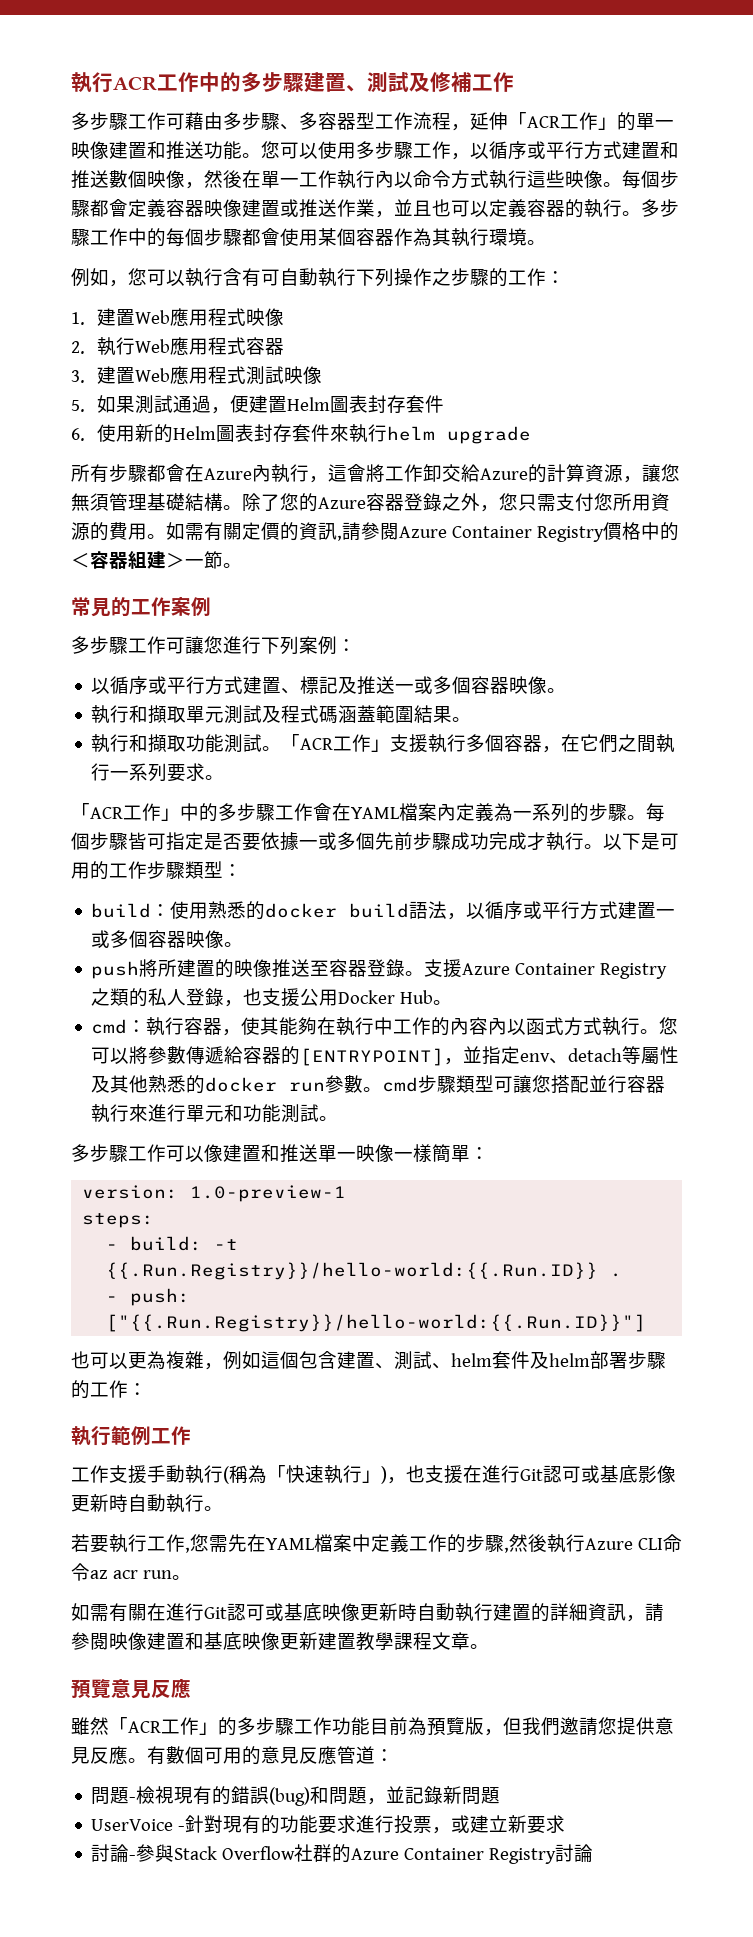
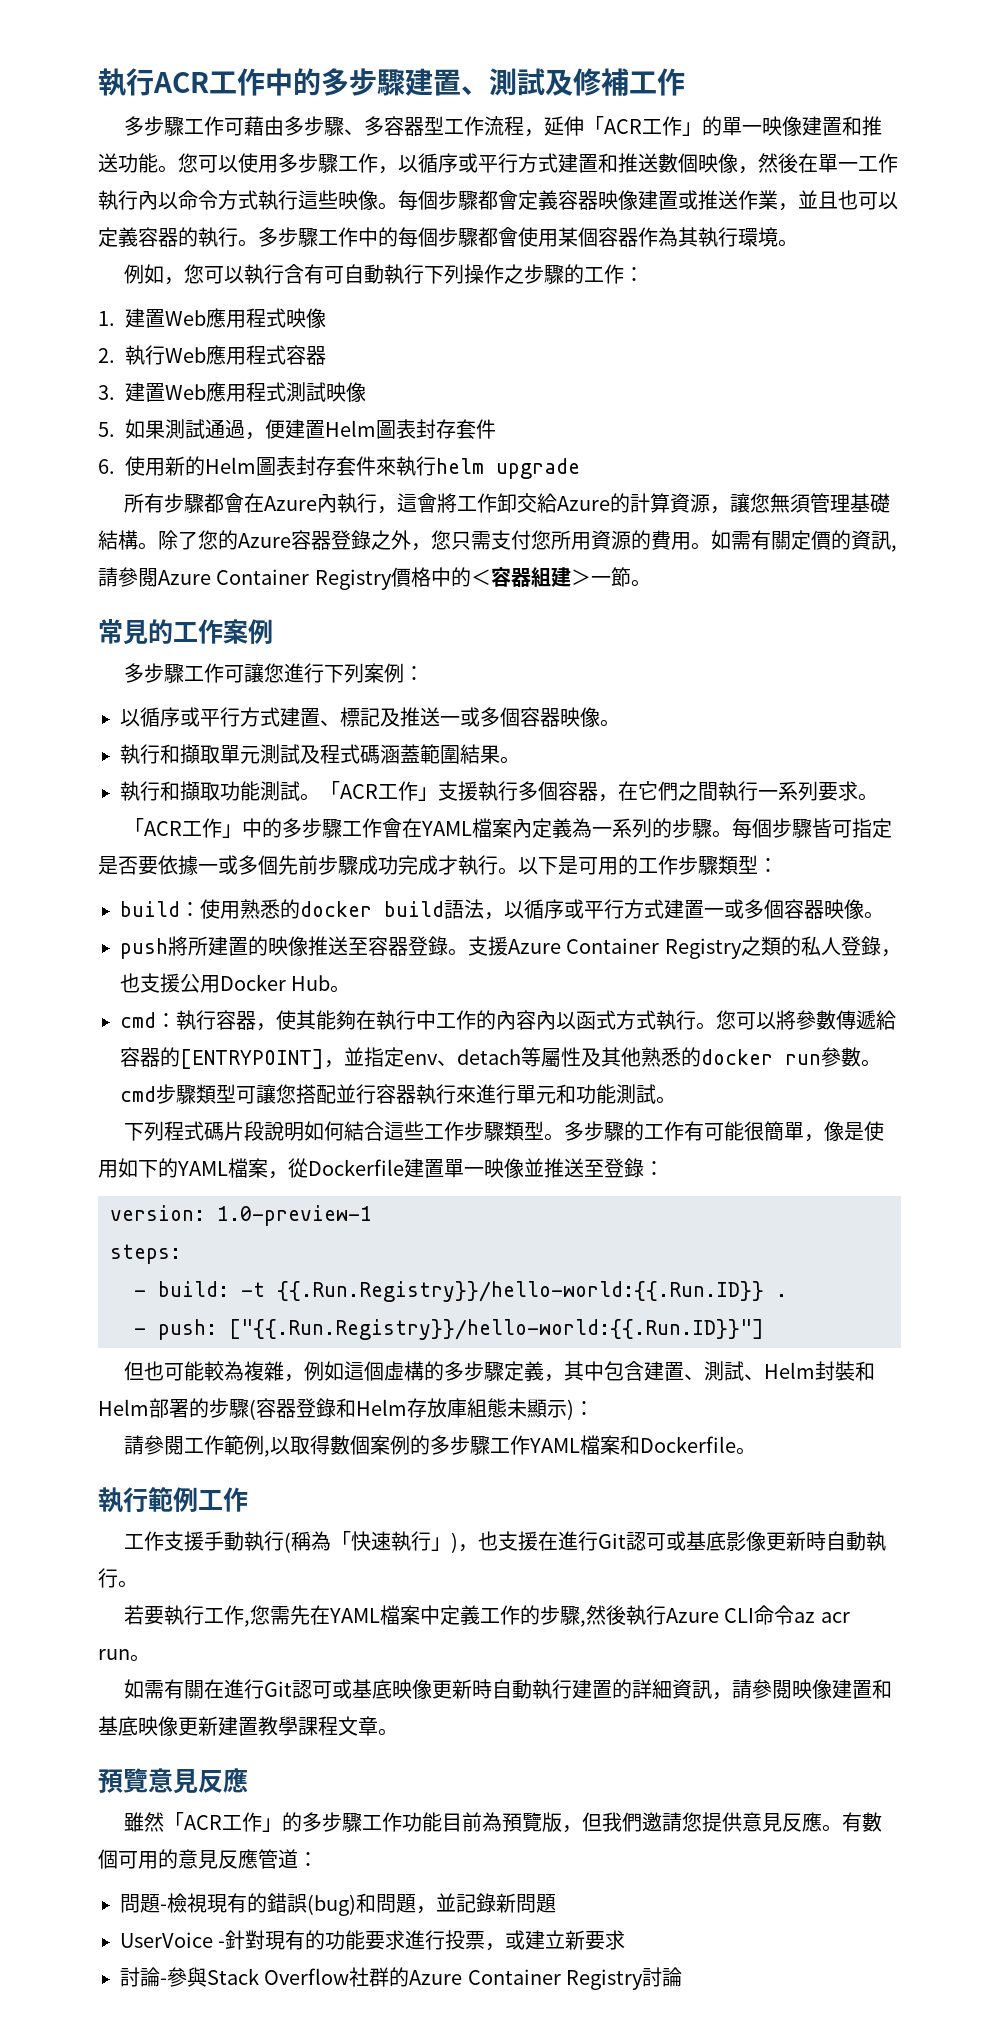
[71,1144,470,1163] 多步驟工作可以像建置和推送單一映像一樣簡單 -> [124,1121,885,1142] [98,1158,644,1179] 下列程式碼片段說明如何結合這些工作步驟類型。多步驟的工作有可能很簡單，像是使用如下的YAML檔案，從Dockerfile建置單一映像並推送至登錄
[71,1351,147,1369] 也可以更 -> [124,1361,225,1381] 但也可能較
[299,1351,666,1370] [71,1380,147,1399] 包含建置、測試、helm套件及helm部署步驟的工作： -> [384,1361,876,1382] [98,1398,594,1420] [124,1435,757,1457] 虛構的多步驟定義，其中包含建置、測試、Helm封裝和Helm部署的步驟(容器登錄和Helm存放庫組態未顯示)： // 請參閱工作範例,以取得數個案例的多步驟工作YAML檔案和Dockerfile。

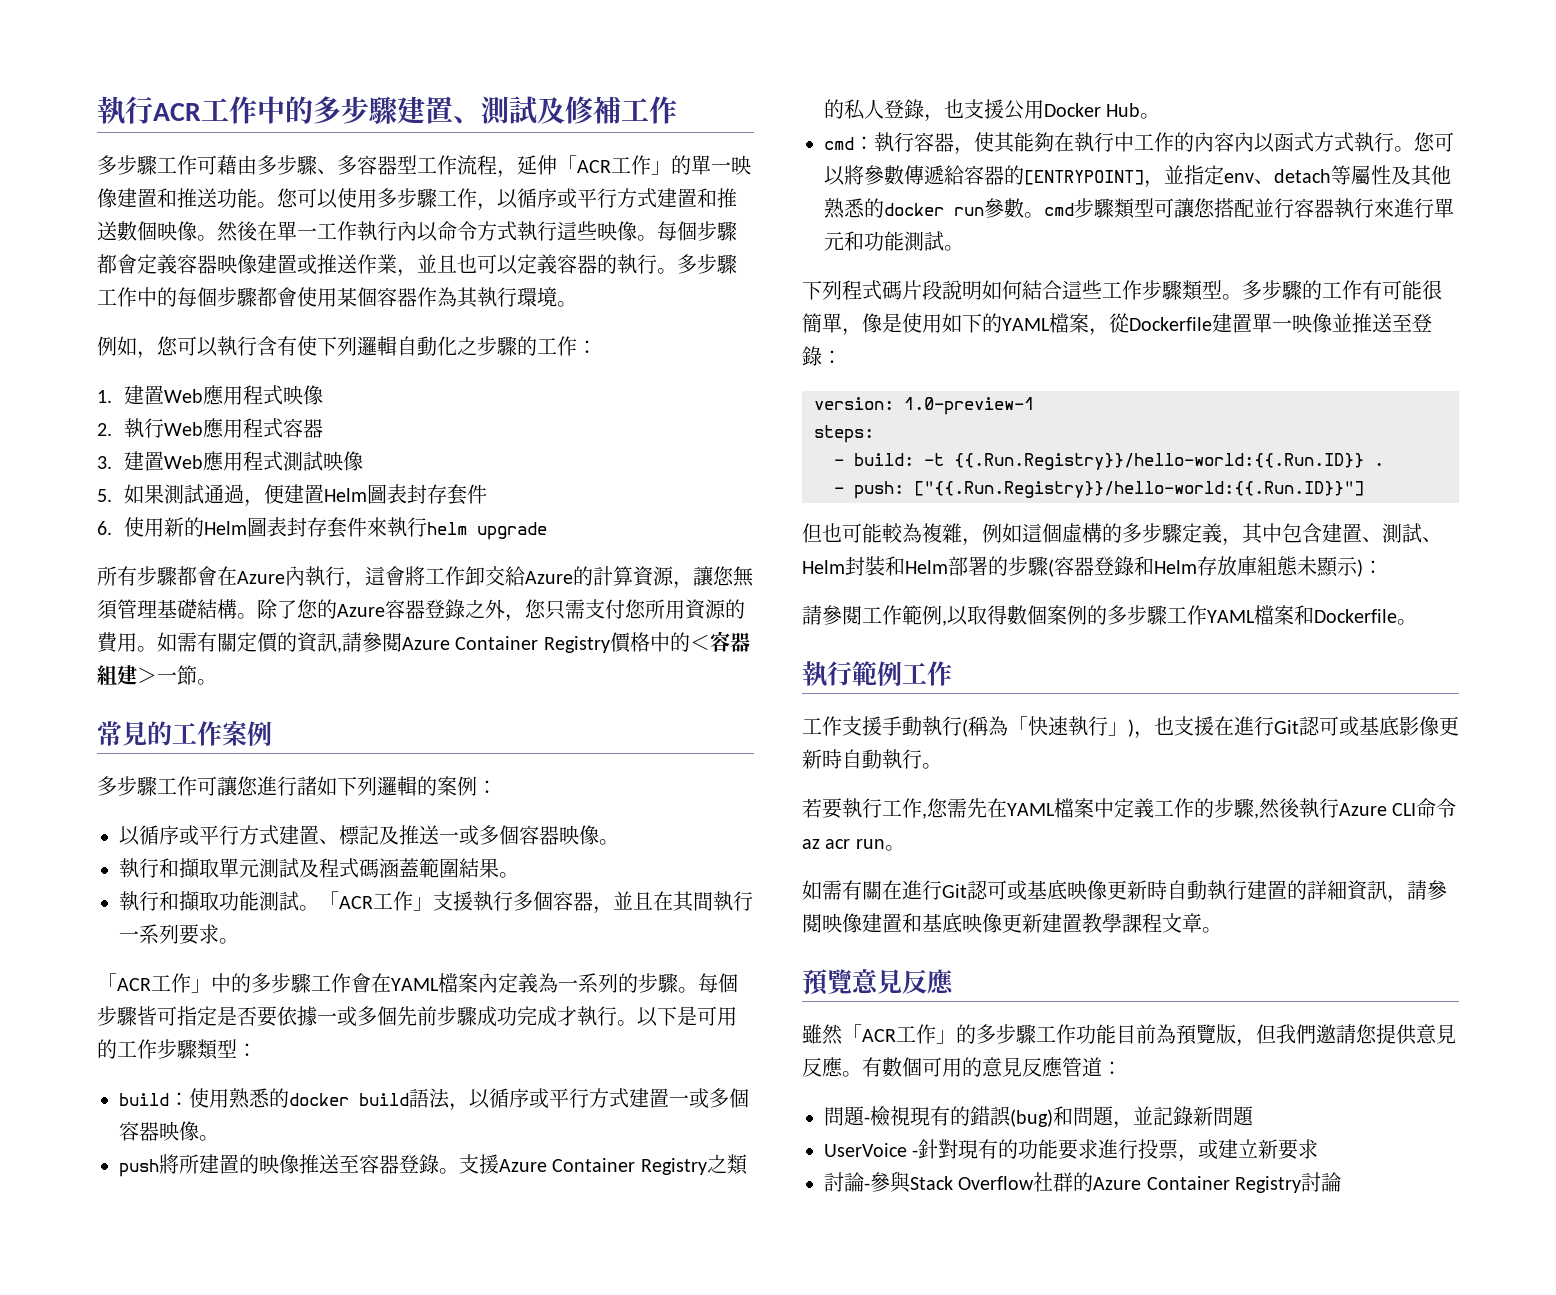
[738,166,758,174] ， -> [197,235,217,241] 。
[324,264,505,284] 可自動執行下列操作 -> [297,336,457,356] 使下列邏輯自動化
[324,663,365,683] 下列 -> [297,776,437,796] 諸如下列邏輯的
[618,781,698,801] 在它們之 -> [613,891,694,912] 並且在其

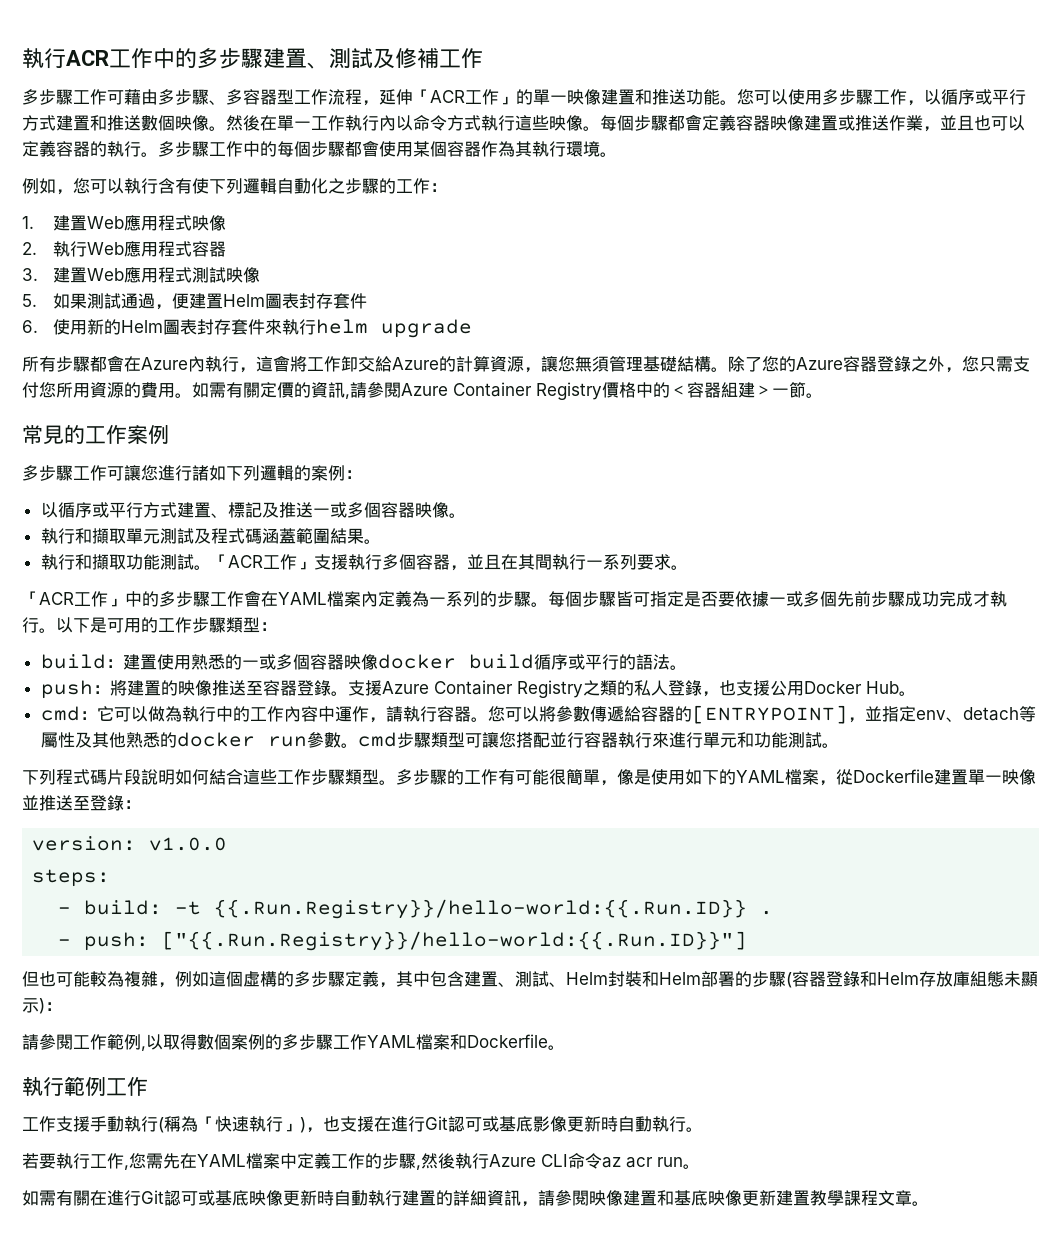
(189, 1099) none -> [122,654,157,670] 建置
[289,1088,749,1111] [119,1121,199,1141] docker build語法，以循序或平行方式建置一或多個容器映像 -> [241,654,670,670] 一或多個容器映像docker build循序或平行的語法
[159,1154,199,1174] 將所 -> [92,680,127,696] ：將
[874,132,1394,155] 執行容器，使其能夠在執行中工作的內容內以函式方式執行 -> [96,706,471,723] 它可以做為執行中的工作內容中運作，請執行容器
[904,397,1034,415] 1.0-preview-1 -> [149,837,228,851] v1.0.0
[802,969,954,995] [802,1024,1456,1047] [802,1057,1122,1077] [824,1106,1254,1129] [824,1139,1319,1162] [824,1171,1342,1193] // 預覽意見反應 // 雖然「ACR工作」的多步驟工作功能目前為預覽版，但我們邀請您提供意見反應。有數個可用的意見反應管道： // 問題-檢視現有的錯誤(bug)和問題，並記錄新問題 // UserVoice -針對現有的功能要求進行投票，或建立新要求 // 討論-參與Stack Overflow社群的Azure Container Registry討論 -> (929, 1203) none

